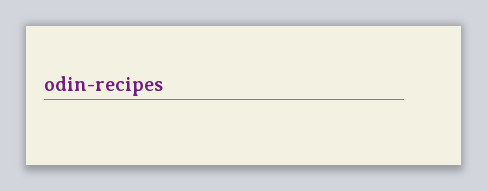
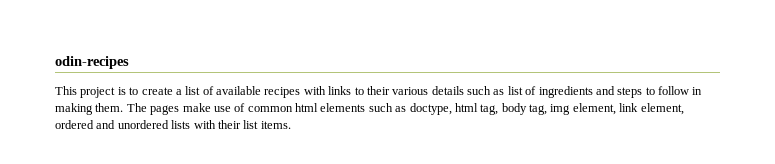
(163, 86) none -> [55,86,703,98] [55,103,684,115] [55,120,291,129] // This project is to create a list of available recipes with links to their various details such as list of ingredients and steps to follow in making them. The pages make use of common html elements such as doctype, html tag, body tag, img element, link element, ordered and unordered lists with their list items.

